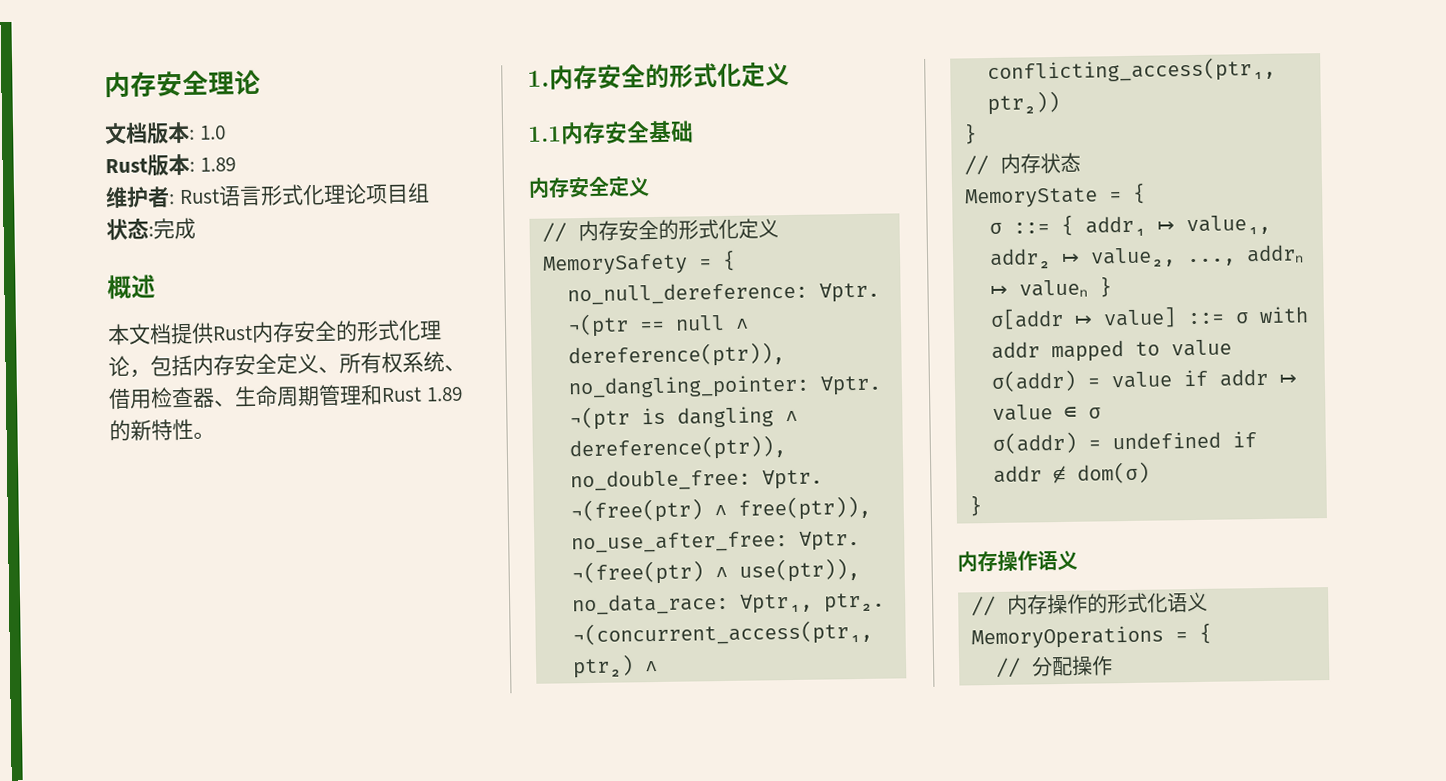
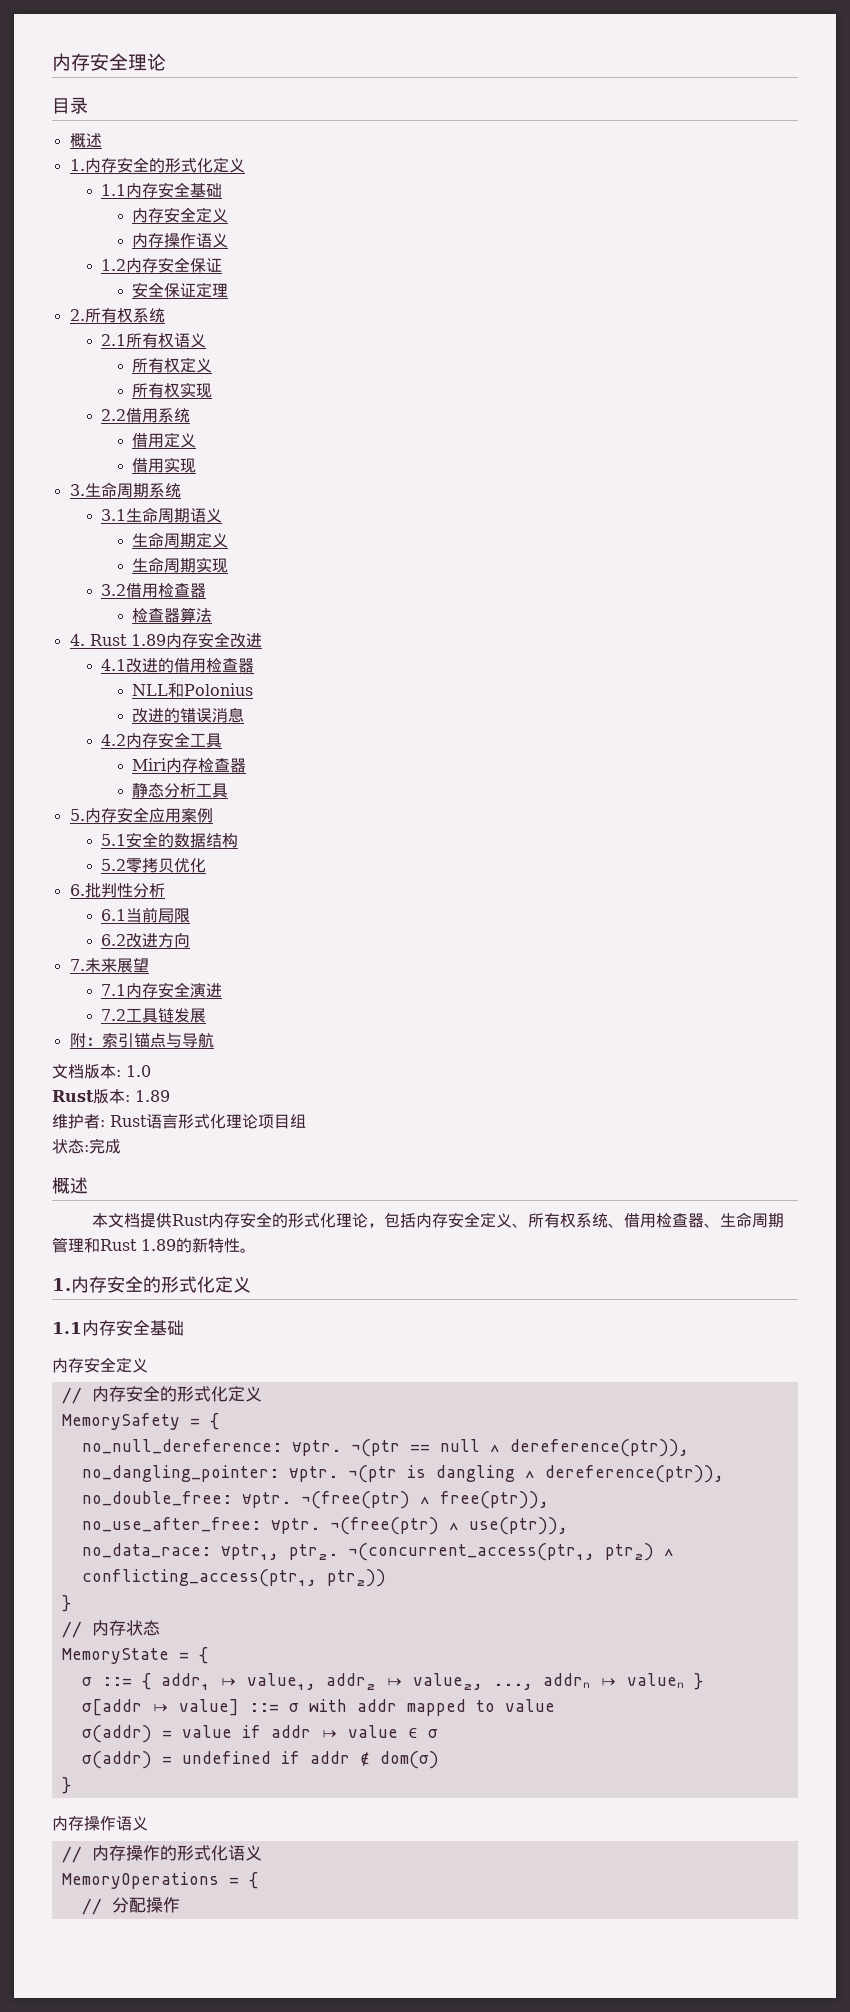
(261, 82) none -> [52,97,88,114] [69,133,102,148] [69,157,245,173] [100,182,222,198] [132,207,229,223] [132,233,229,248] [100,257,222,273] [132,282,229,298] [69,308,165,323] [100,333,206,348] [132,357,213,373] [132,382,213,398] [100,408,190,423] [132,432,197,448] [132,457,197,473] [69,482,181,498] [100,507,222,523] [132,532,229,548] [132,557,229,573] [100,583,206,598] [132,607,213,623] [69,632,262,648] [100,658,254,673] [132,683,254,698] [132,707,245,723] [100,732,222,748] [132,758,247,773] [132,782,229,798] [69,807,213,823] [100,832,238,848] [100,858,206,873] [69,883,165,898] [100,907,190,923] [100,933,190,948] [69,957,149,973] [100,982,222,998] [100,1008,206,1023] [69,1032,214,1048] // 目录 // 概述 // 1.内存安全的形式化定义 // 1.1内存安全基础 // 内存安全定义 // 内存操作语义 // 1.2内存安全保证 // 安全保证定理 // 2.所有权系统 // 2.1所有权语义 // 所有权定义 // 所有权实现 // 2.2借用系统 // 借用定义 // 借用实现 // 3.生命周期系统 // 3.1生命周期语义 // 生命周期定义 // 生命周期实现 // 3.2借用检查器 // 检查器算法 // 4. Rust 1.89内存安全改进 // 4.1改进的借用检查器 // NLL和Polonius // 改进的错误消息 // 4.2内存安全工具 // Miri内存检查器 // 静态分析工具 // 5.内存安全应用案例 // 5.1安全的数据结构 // 5.2零拷贝优化 // 6.批判性分析 // 6.1当前局限 // 6.2改进方向 // 7.未来展望 // 7.1内存安全演进 // 7.2工具链发展 // 附：索引锚点与导航

